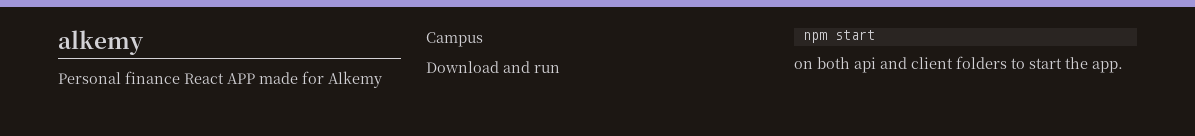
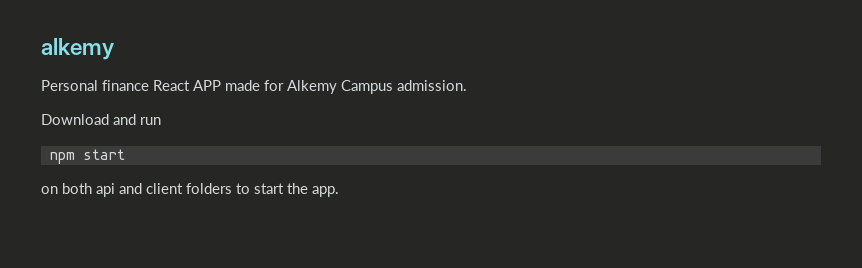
(483, 39) none -> [397,80,467,91] admission.

